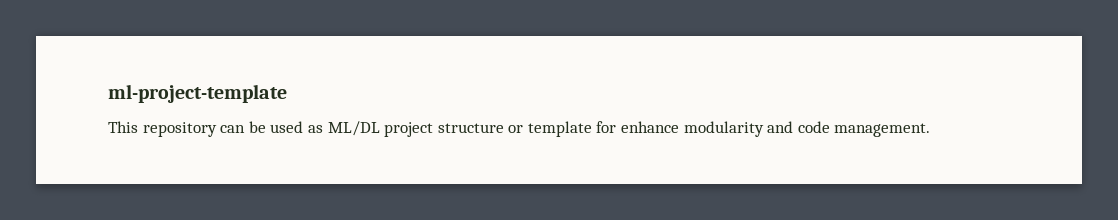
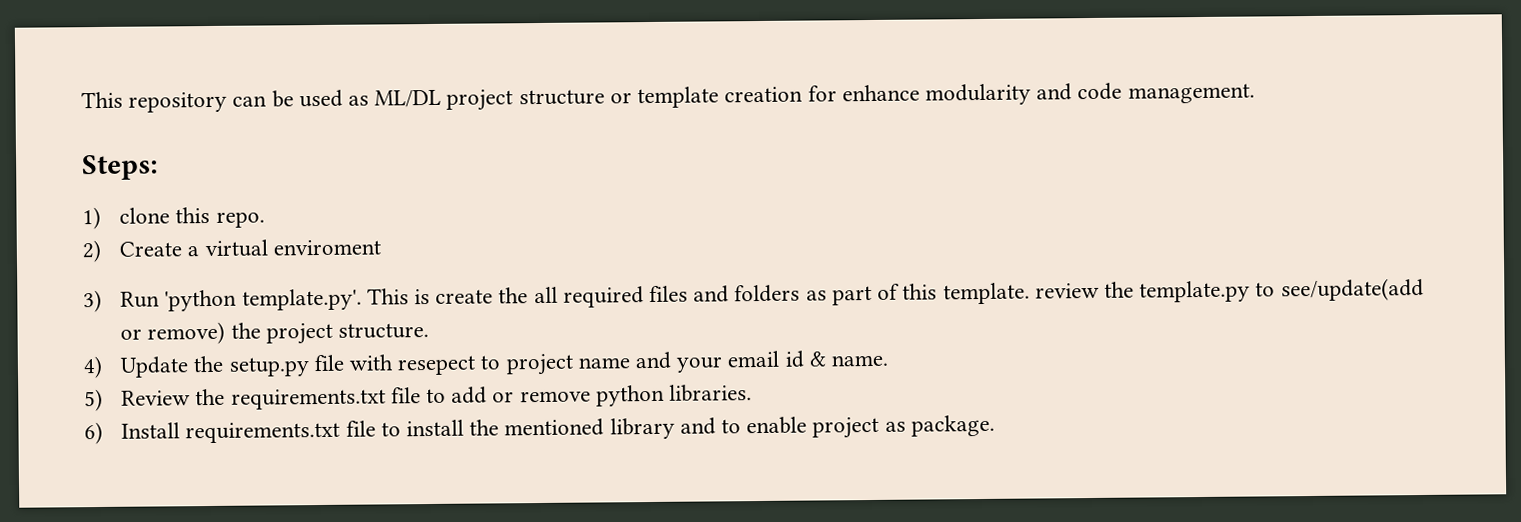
[108,84,287,103] ml-project-template // -> (81, 100) none
(592, 129) none -> [724,86,804,103] creation
(931, 130) none -> [82,154,158,181] [82,206,265,230] [82,239,381,263] [83,277,1424,313] [120,321,429,345] [83,350,889,379] [84,384,753,412] [84,414,995,445] // Steps: // 1) clone this repo. // 2) Create a virtual enviroment // 3) Run 'python template.py'. This is create the all required files and folders as part of this template. review the template.py to see/update(add or remove) the project structure. // 4) Update the setup.py file with resepect to project name and your email id & name. // 5) Review the requirements.txt file to add or remove python libraries. // 6) Install requirements.txt file to install the mentioned library and to enable project as package.

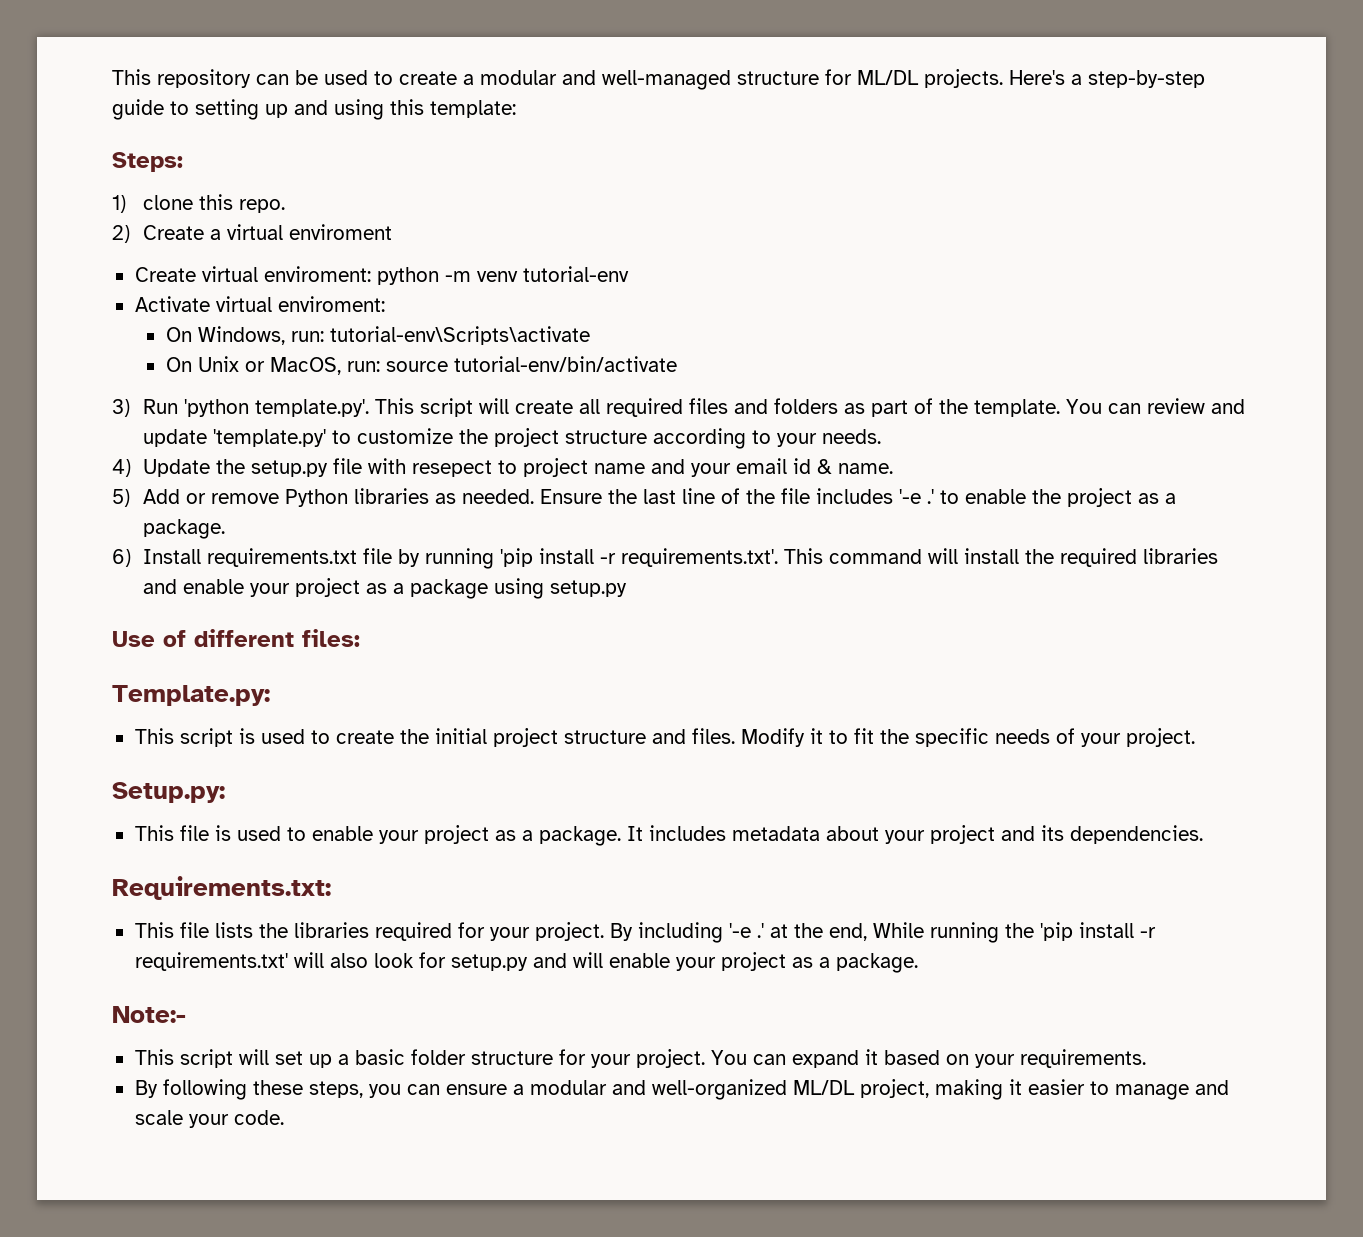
[348,82,1255,111] as ML/DL project structure or template creation for enhance modularity and code management. -> [374,69,1205,90] [112,99,516,120] to create a modular and well-managed structure for ML/DL projects. Here's a step-by-step guide to setting up and using this template:
(381, 247) none -> [134,266,629,285] [134,296,385,312] [165,326,590,345] [165,356,677,375] // Create virtual enviroment: python -m venv tutorial-env // Activate virtual enviroment: // On Windows, run: tutorial-env\Scripts\activate // On Unix or MacOS, run: source tutorial-env/bin/activate
[413,287,529,305] is create the -> [420,398,574,417] script will create
[902,277,1424,305] [120,321,429,345] this template. review the template.py to see/update(add or remove) the project structure. -> [939,398,1246,417] [143,428,882,449] the template. You can review and update 'template.py' to customize the project structure according to your needs.
[121,384,753,410] [84,414,995,445] Review the requirements.txt file to add or remove python libraries. // 6) Install requirements.txt file to install the mentioned library and to enable project as package. -> [143,488,1177,507] [143,519,226,539] [112,548,1219,569] [143,578,628,599] [112,629,360,647] [112,685,270,706] [134,728,1195,747] [112,782,225,803] [134,825,1203,846] [112,876,331,900] [134,922,1156,943] [134,952,918,973] [112,1006,186,1023] [134,1049,1146,1068] [134,1079,1229,1100] [134,1110,284,1128] Add or remove Python libraries as needed. Ensure the last line of the file includes '-e .' to enable the project as a package. // 6) Install requirements.txt file by running 'pip install -r requirements.txt'. This command will install the required libraries and enable your project as a package using setup.py // Use of different files: // Template.py: // This script is used to create the initial project structure and files. Modify it to fit the specific needs of your project. // Setup.py: // This file is used to enable your project as a package. It includes metadata about your project and its dependencies. // Requirements.txt: // This file lists the libraries required for your project. By including '-e .' at the end, While running the 'pip install -r requirements.txt' will also look for setup.py and will enable your project as a package. // Note:- // This script will set up a basic folder structure for your project. You can expand it based on your requirements. // By following these steps, you can ensure a modular and well-organized ML/DL project, making it easier to manage and scale your code.

